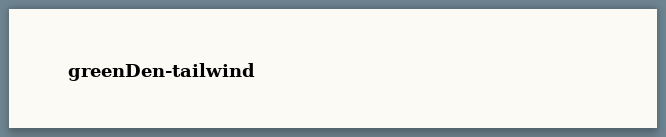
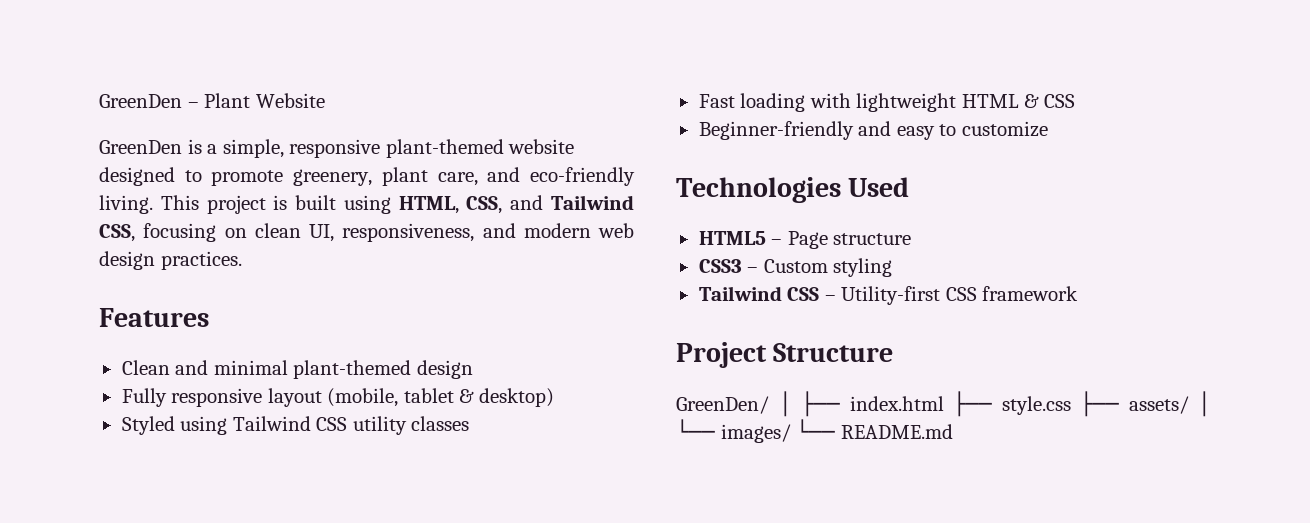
[68,63,255,81] greenDen-tailwind -> [99,93,325,108] [99,139,575,158] [99,167,635,186] [99,195,634,214] [99,223,634,242] [99,251,242,270] [99,308,209,327] [121,360,473,379] [121,388,554,407] [121,416,470,435] [698,93,1075,112] [698,121,1048,140] [676,177,910,203] [698,231,912,249] [698,258,893,277] [698,286,1079,305] [676,342,894,368] [676,391,1211,417] [676,419,953,443] GreenDen – Plant Website // GreenDen is a simple, responsive plant-themed website designed to promote greenery, plant care, and eco-friendly living. This project is built using HTML, CSS, and Tailwind CSS, focusing on clean UI, responsiveness, and modern web design practices. // Features // Clean and minimal plant-themed design // Fully responsive layout (mobile, tablet & desktop) // Styled using Tailwind CSS utility classes // Fast loading with lightweight HTML & CSS // Beginner-friendly and easy to customize // Technologies Used // HTML5 – Page structure // CSS3 – Custom styling // Tailwind CSS – Utility-first CSS framework // Project Structure // GreenDen/ │ ├── index.html ├── style.css ├── assets/ │ └── images/ └── README.md

